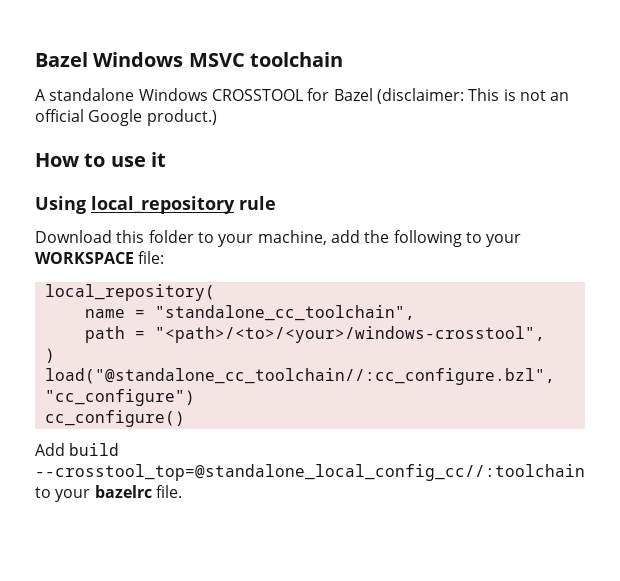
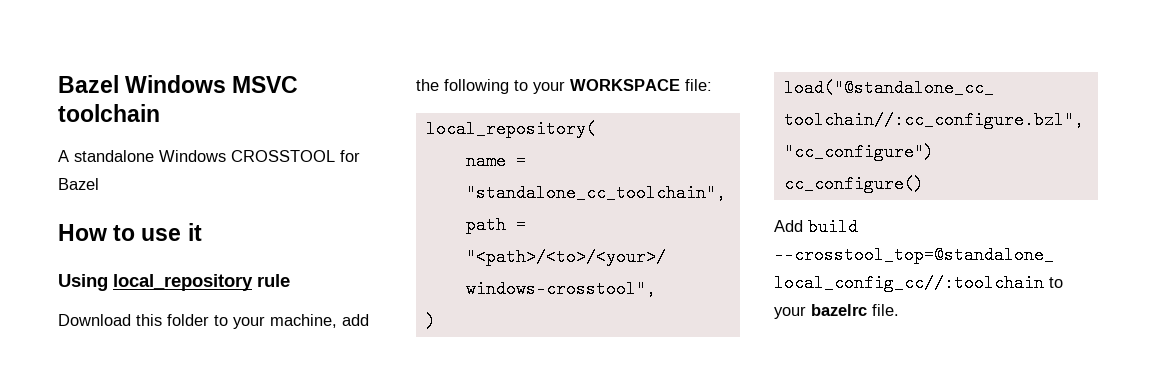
[376,88,570,104] [35,109,217,126] (disclaimer: This is not an official Google product.) -> (99, 184) none

